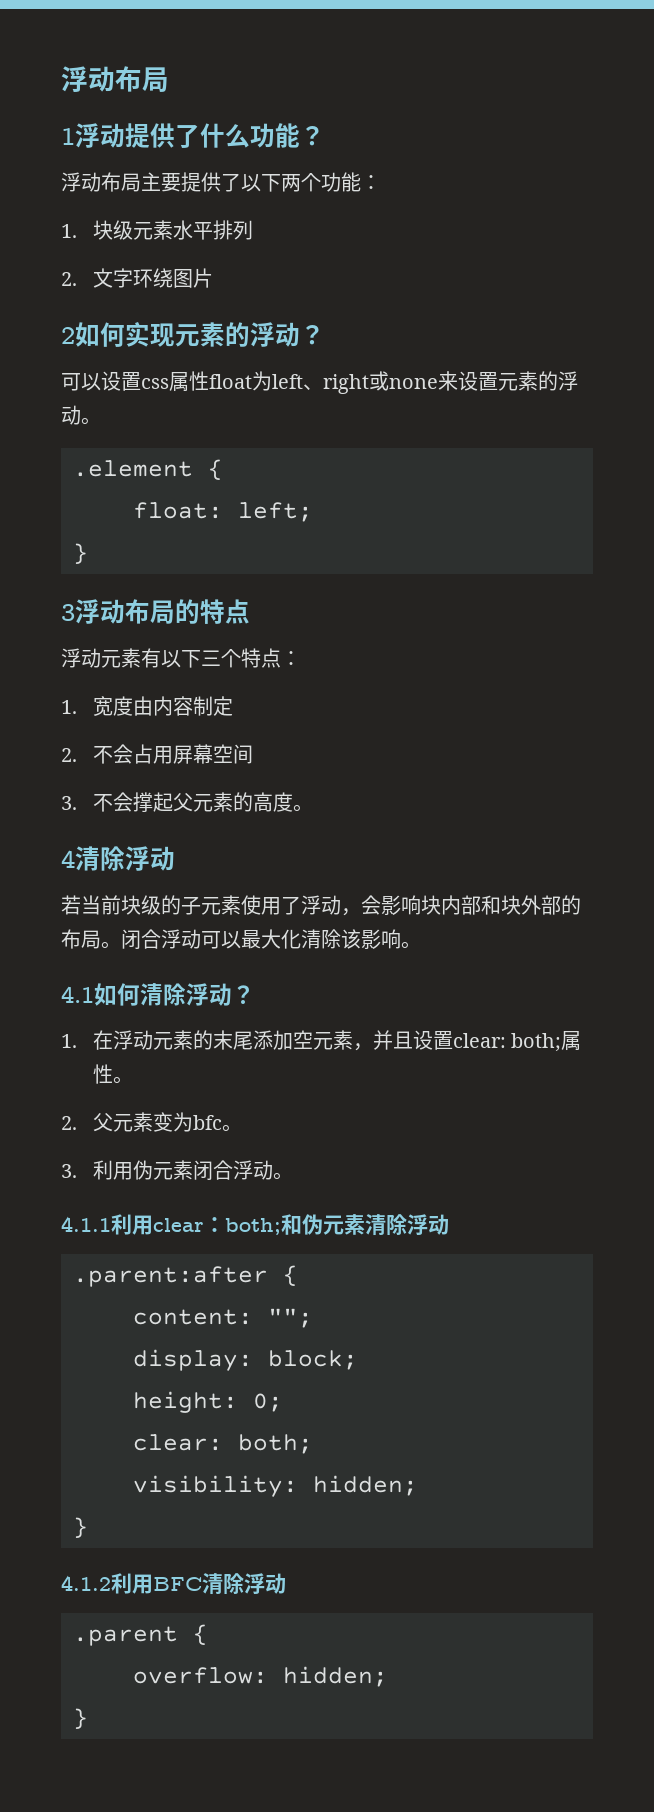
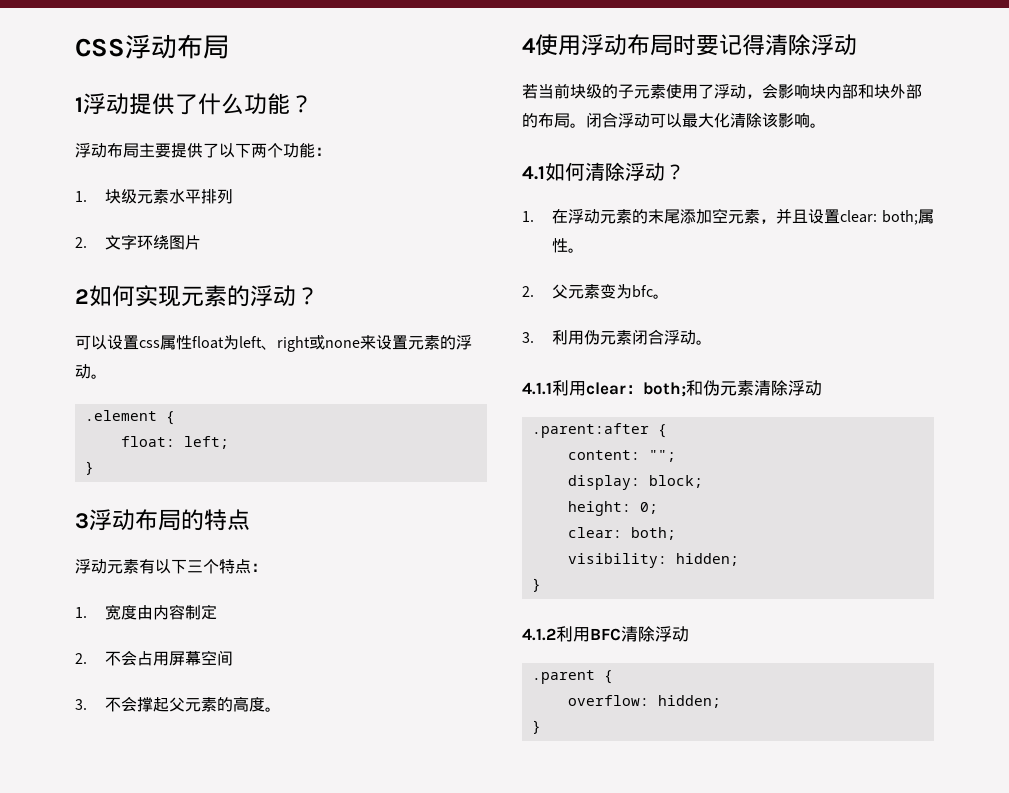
(61, 79) none -> [75,38,125,57] CSS
(75, 859) none -> [535,34,765,56] 使用浮动布局时要记得

